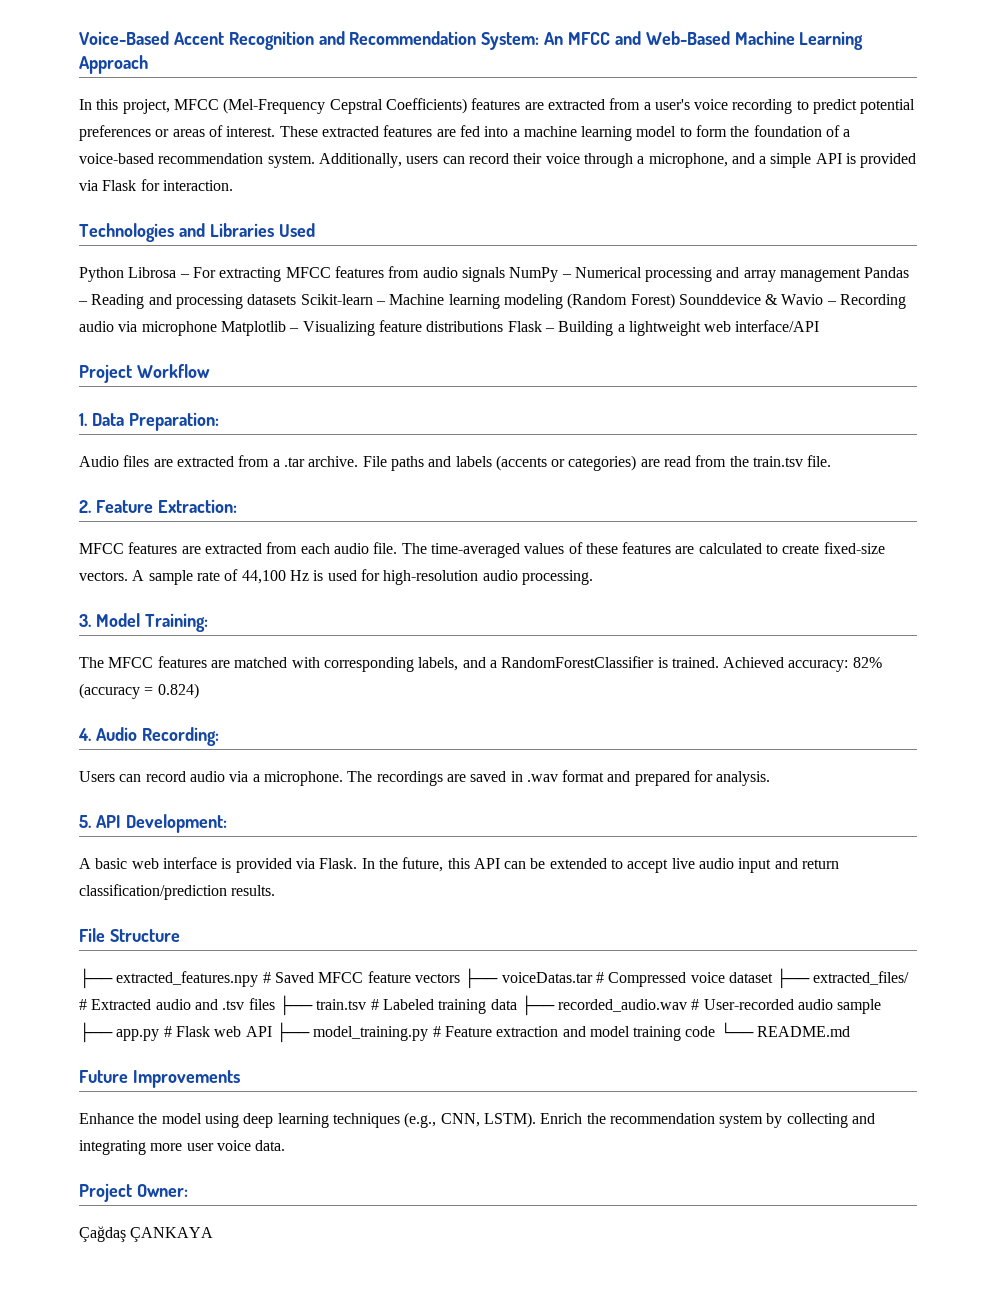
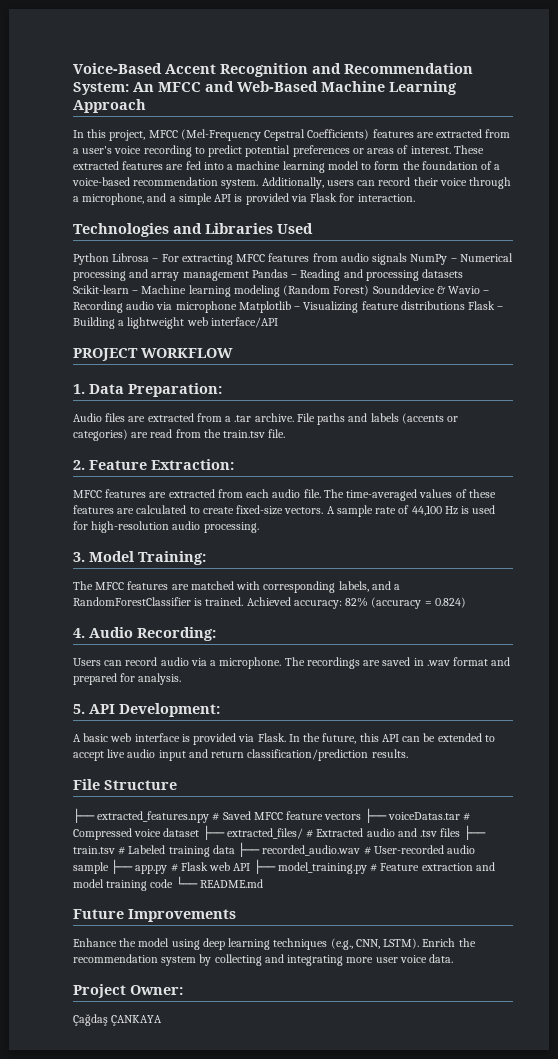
[79,364,210,383] Project Workflow -> [73,348,233,361] PROJECT WORKFLOW

